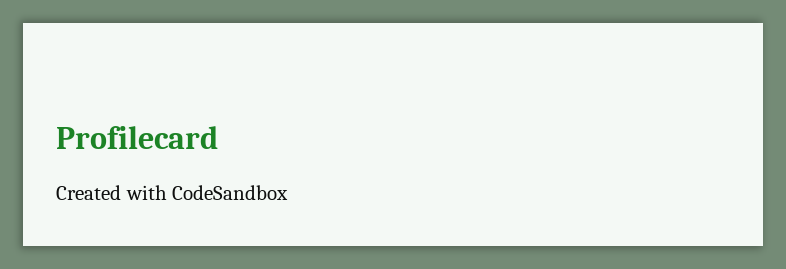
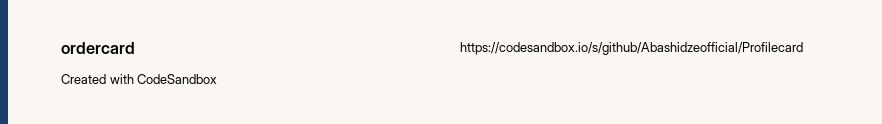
[56,126,218,149] Profilecard -> [61,42,135,54] ordercard
(289, 192) none -> [460,42,803,55] https://codesandbox.io/s/github/Abashidzeofficial/Profilecard

